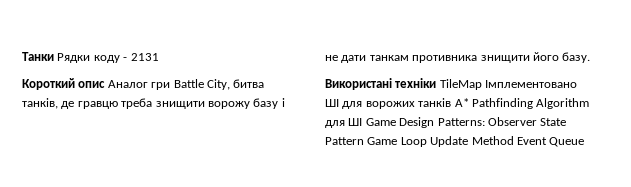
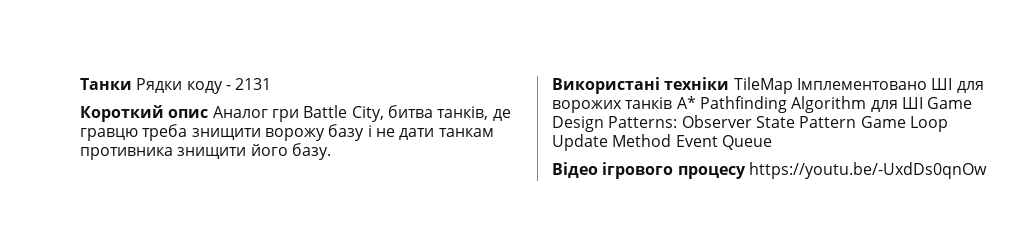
(585, 142) none -> [552,162,987,179] // Відео ігрового процесу https://youtu.be/-UxdDs0qnOw

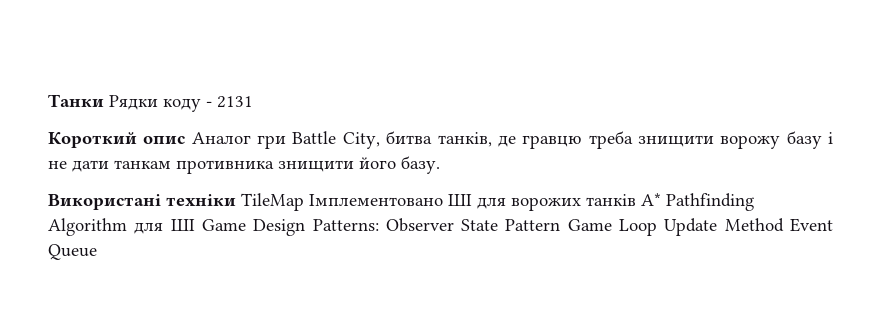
[552,162,987,179] // Відео ігрового процесу https://youtu.be/-UxdDs0qnOw -> (97, 252) none

